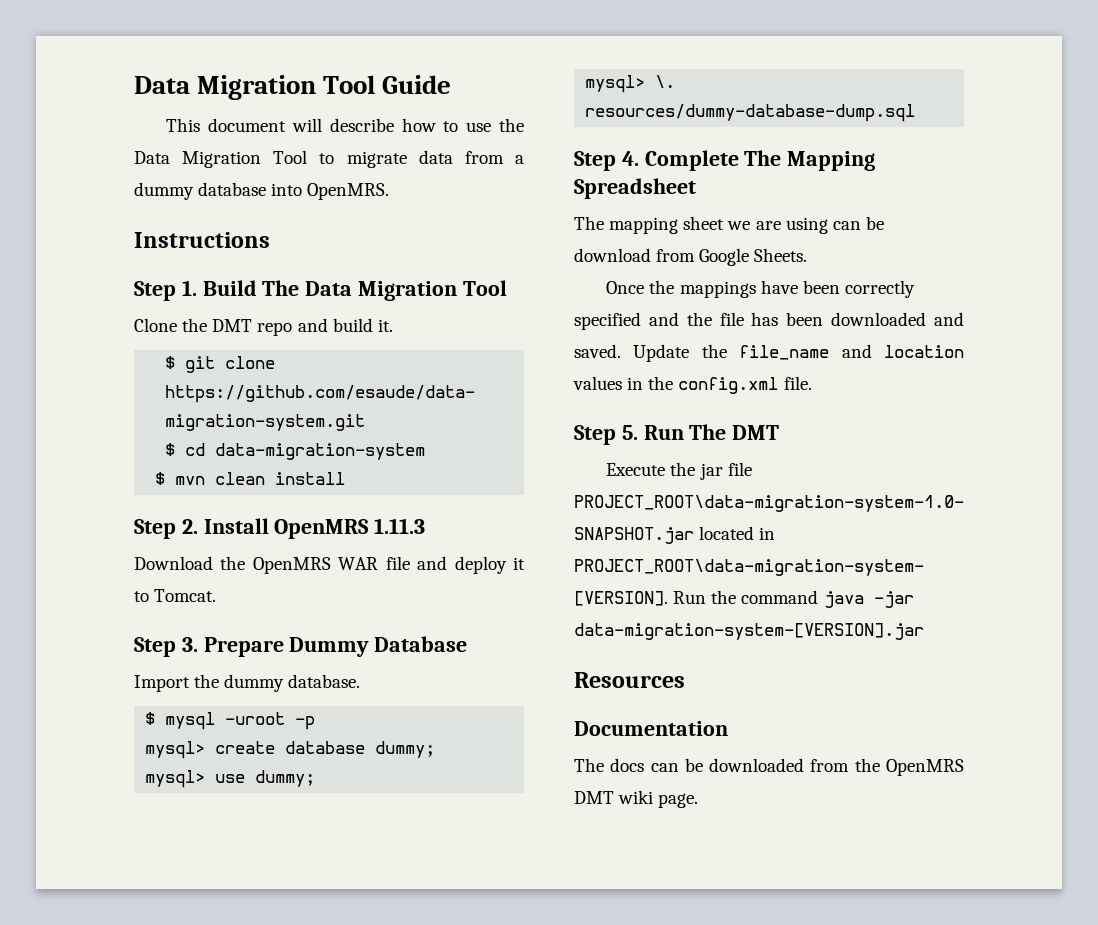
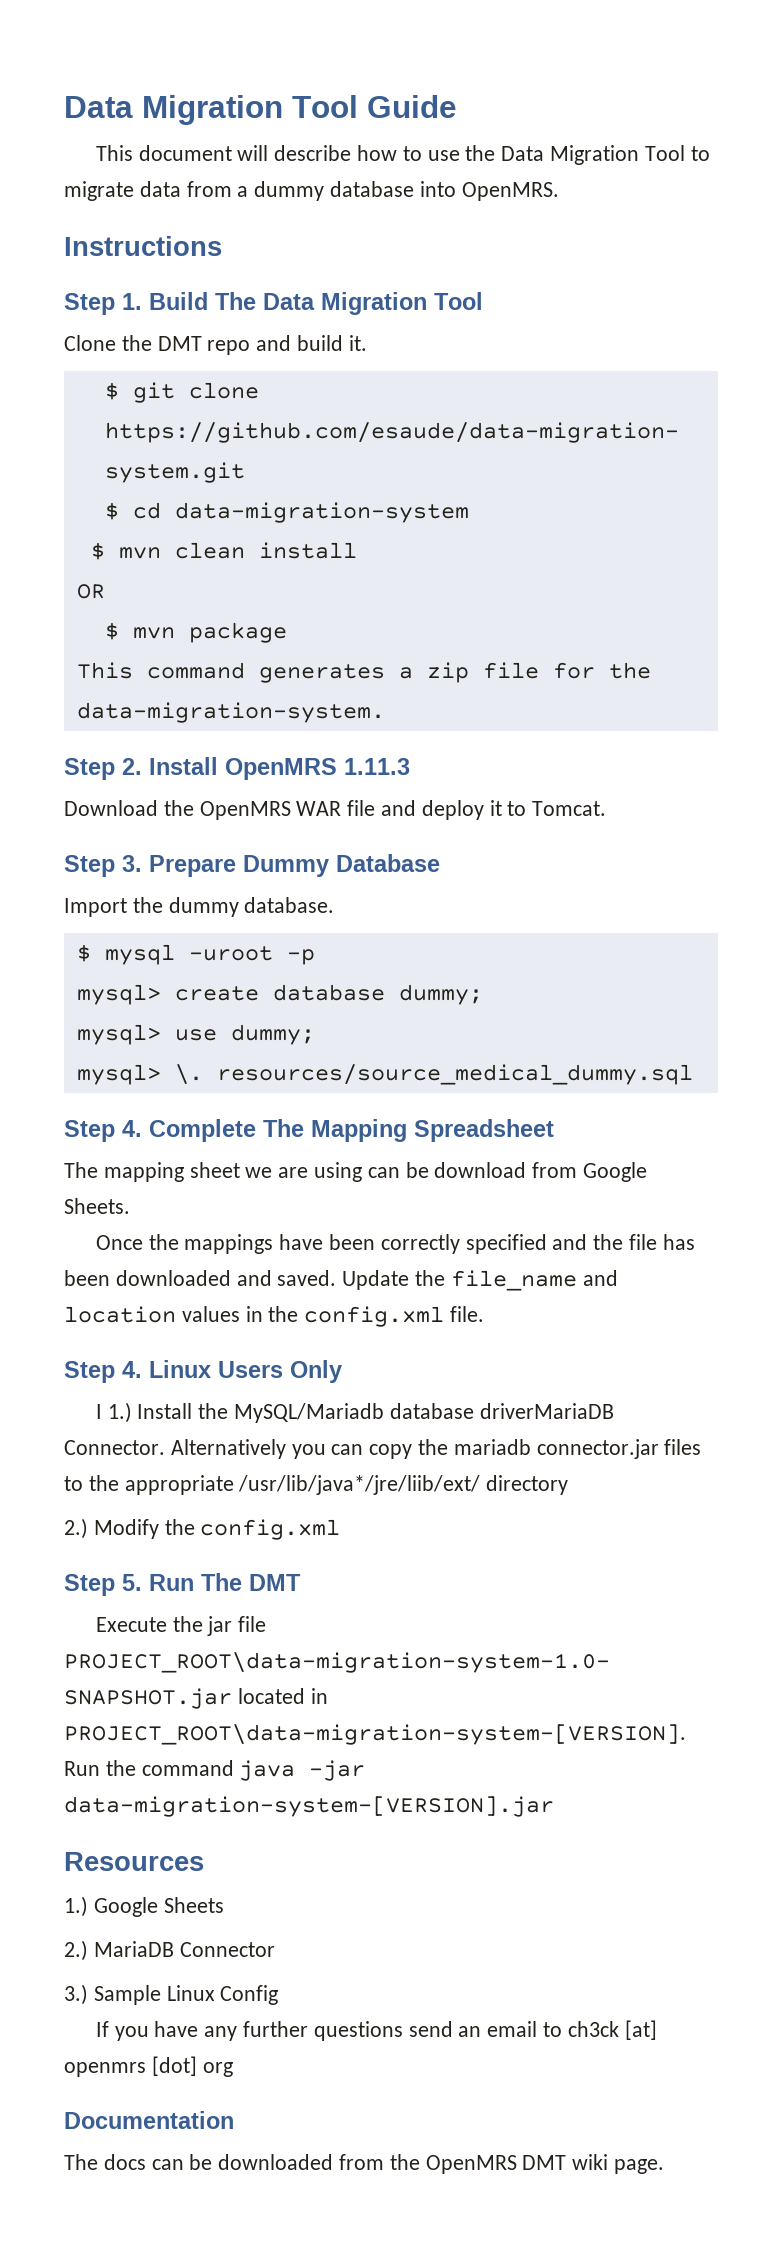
(346, 478) none -> [76,584,105,599] [104,622,287,643] [76,662,651,683] [76,702,385,723] // OR // $ mvn package // This command generates a zip file for the data-migration-system.
[585,104,916,122] resources/dummy-database-dump.sql -> [216,1064,693,1085] resources/source_medical_dummy.sql
(812, 383) none -> [64,1360,342,1383] [95,1402,614,1423] [64,1439,702,1459] [64,1475,569,1495] [64,1518,341,1540] // Step 4. Linux Users Only // I 1.) Install the MySQL/Mariadb database driverMariaDB Connector. Alternatively you can copy the mariadb connector.jar files to the appropriate /usr/lib/java*/jre/liib/ext/ directory // 2.) Modify the config.xml
(685, 680) none -> [64,1896,224,1917] [64,1940,275,1961] [64,1984,279,2005] [95,2020,657,2041] [64,2056,233,2077] // 1.) Google Sheets // 2.) MariaDB Connector // 3.) Sample Linux Config // If you have any further questions send an email to ch3ck [at] openmrs [dot] org

